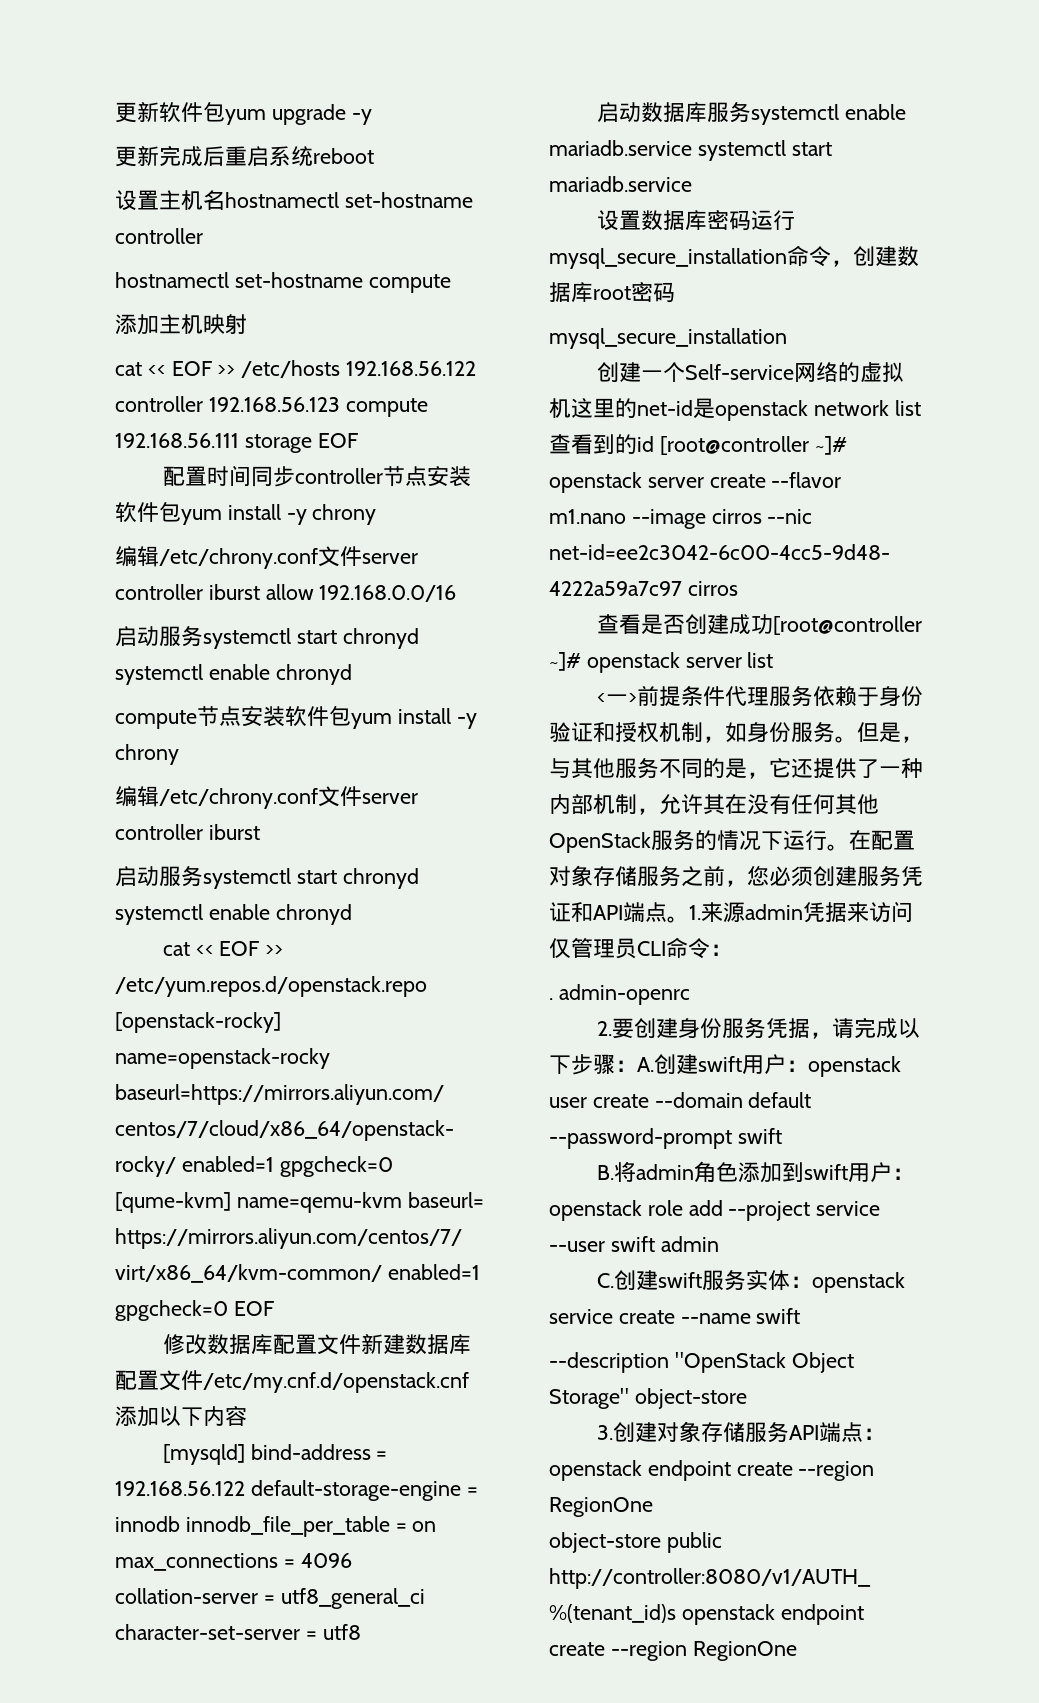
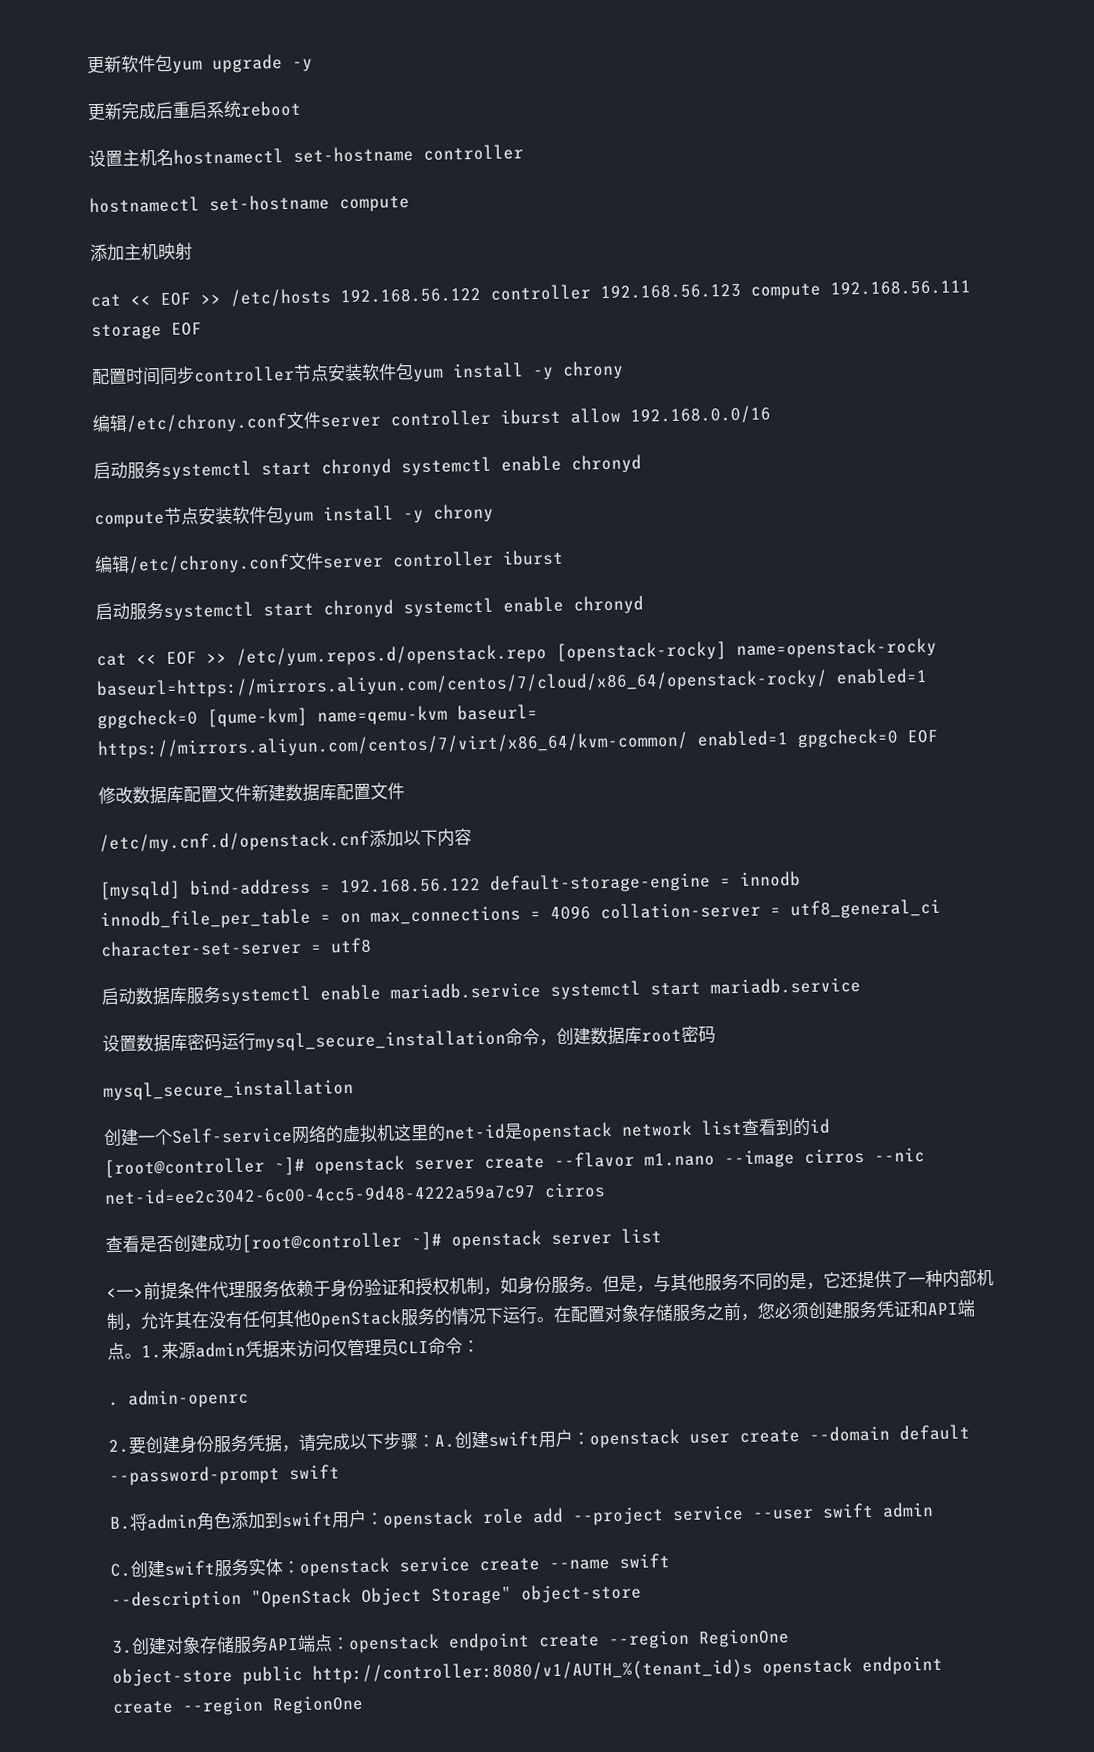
(203, 1380) none -> (405, 791) //

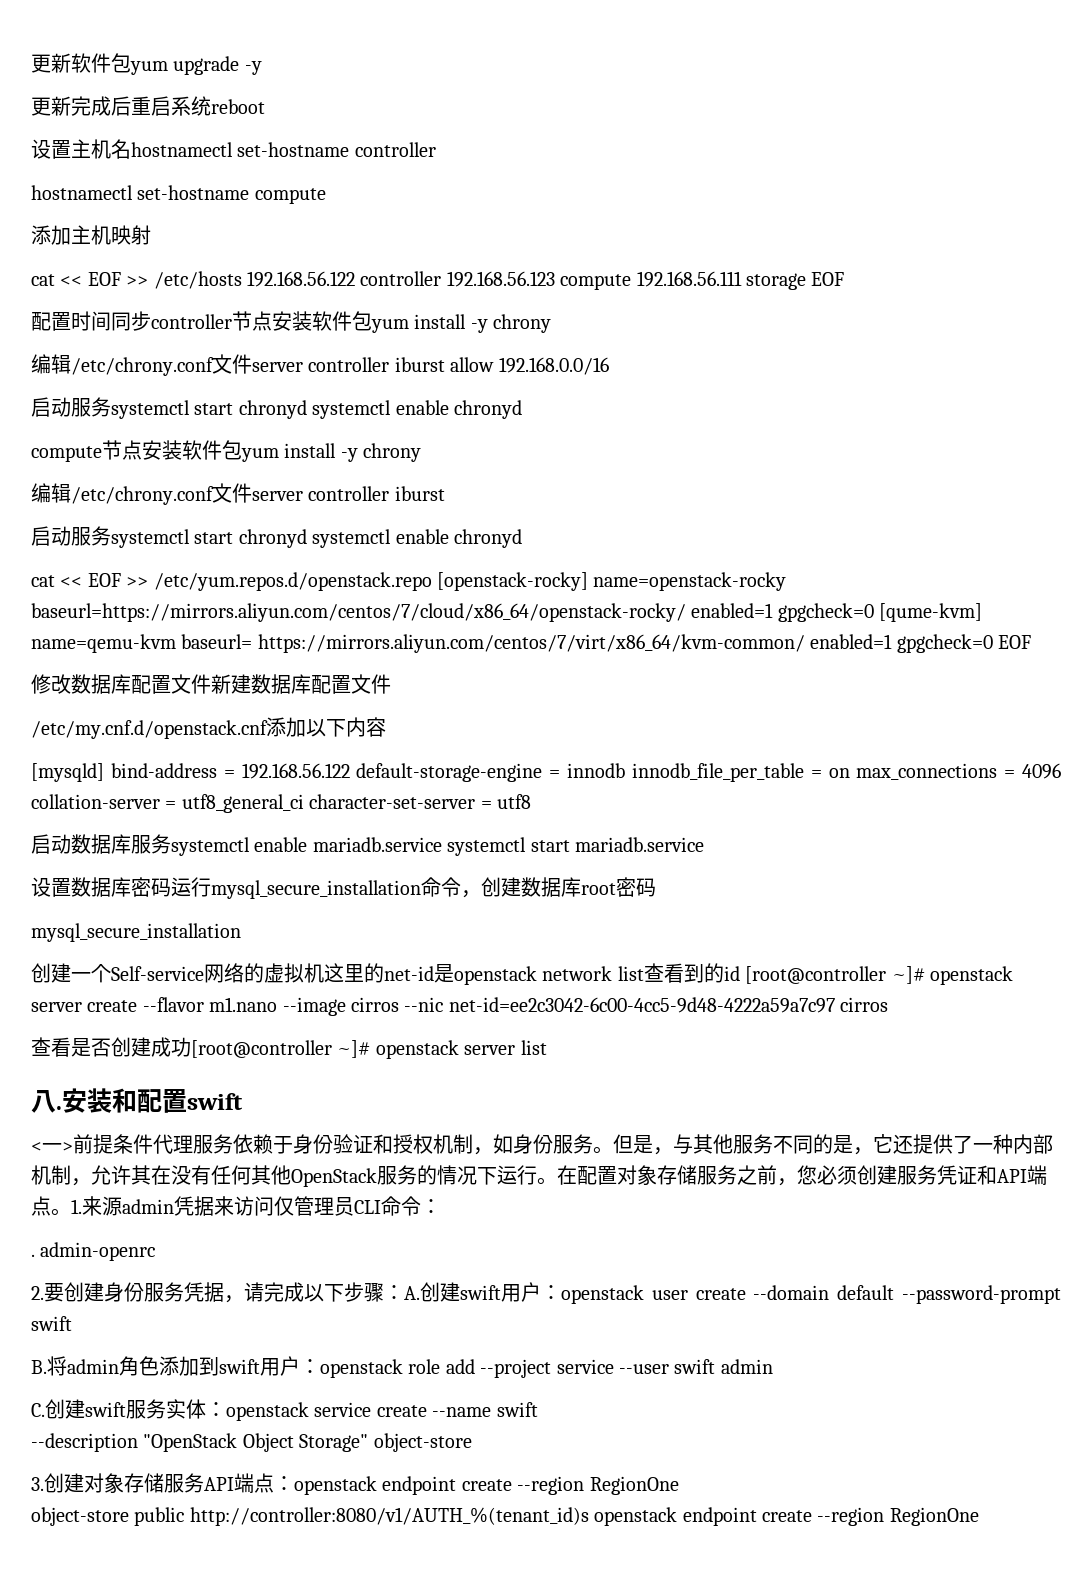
(662, 1236) none -> [31,1088,243,1113] // 八.安装和配置swift

